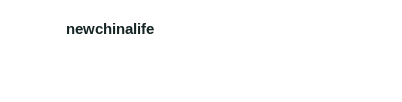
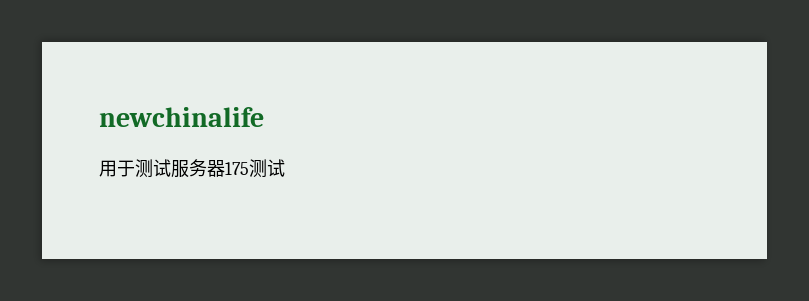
(154, 28) none -> [99,159,285,178] // 用于测试服务器175测试

